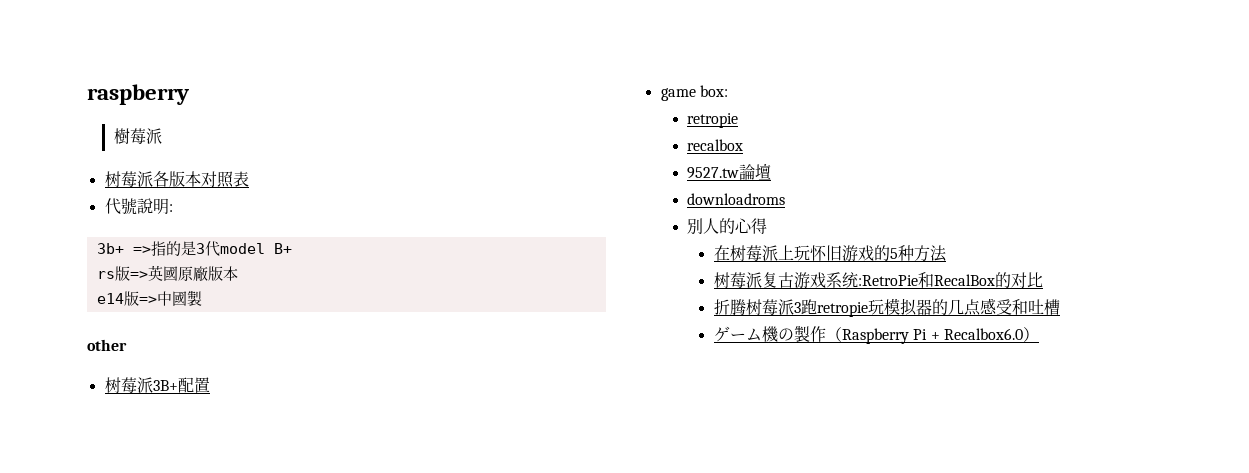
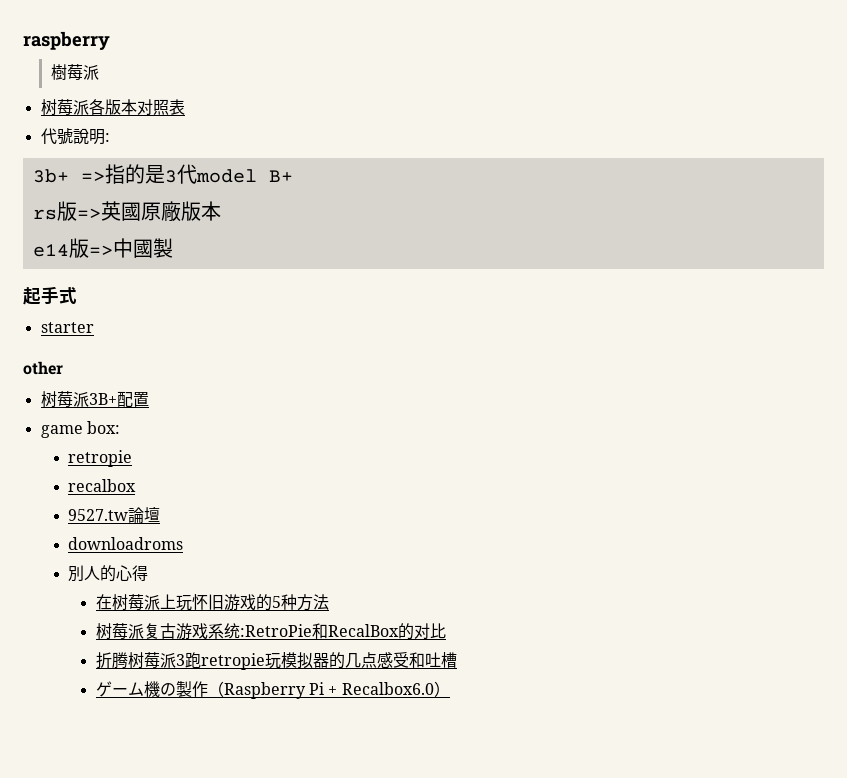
(202, 298) none -> [23,286,77,305] [40,322,94,333] // 起手式 // starter

